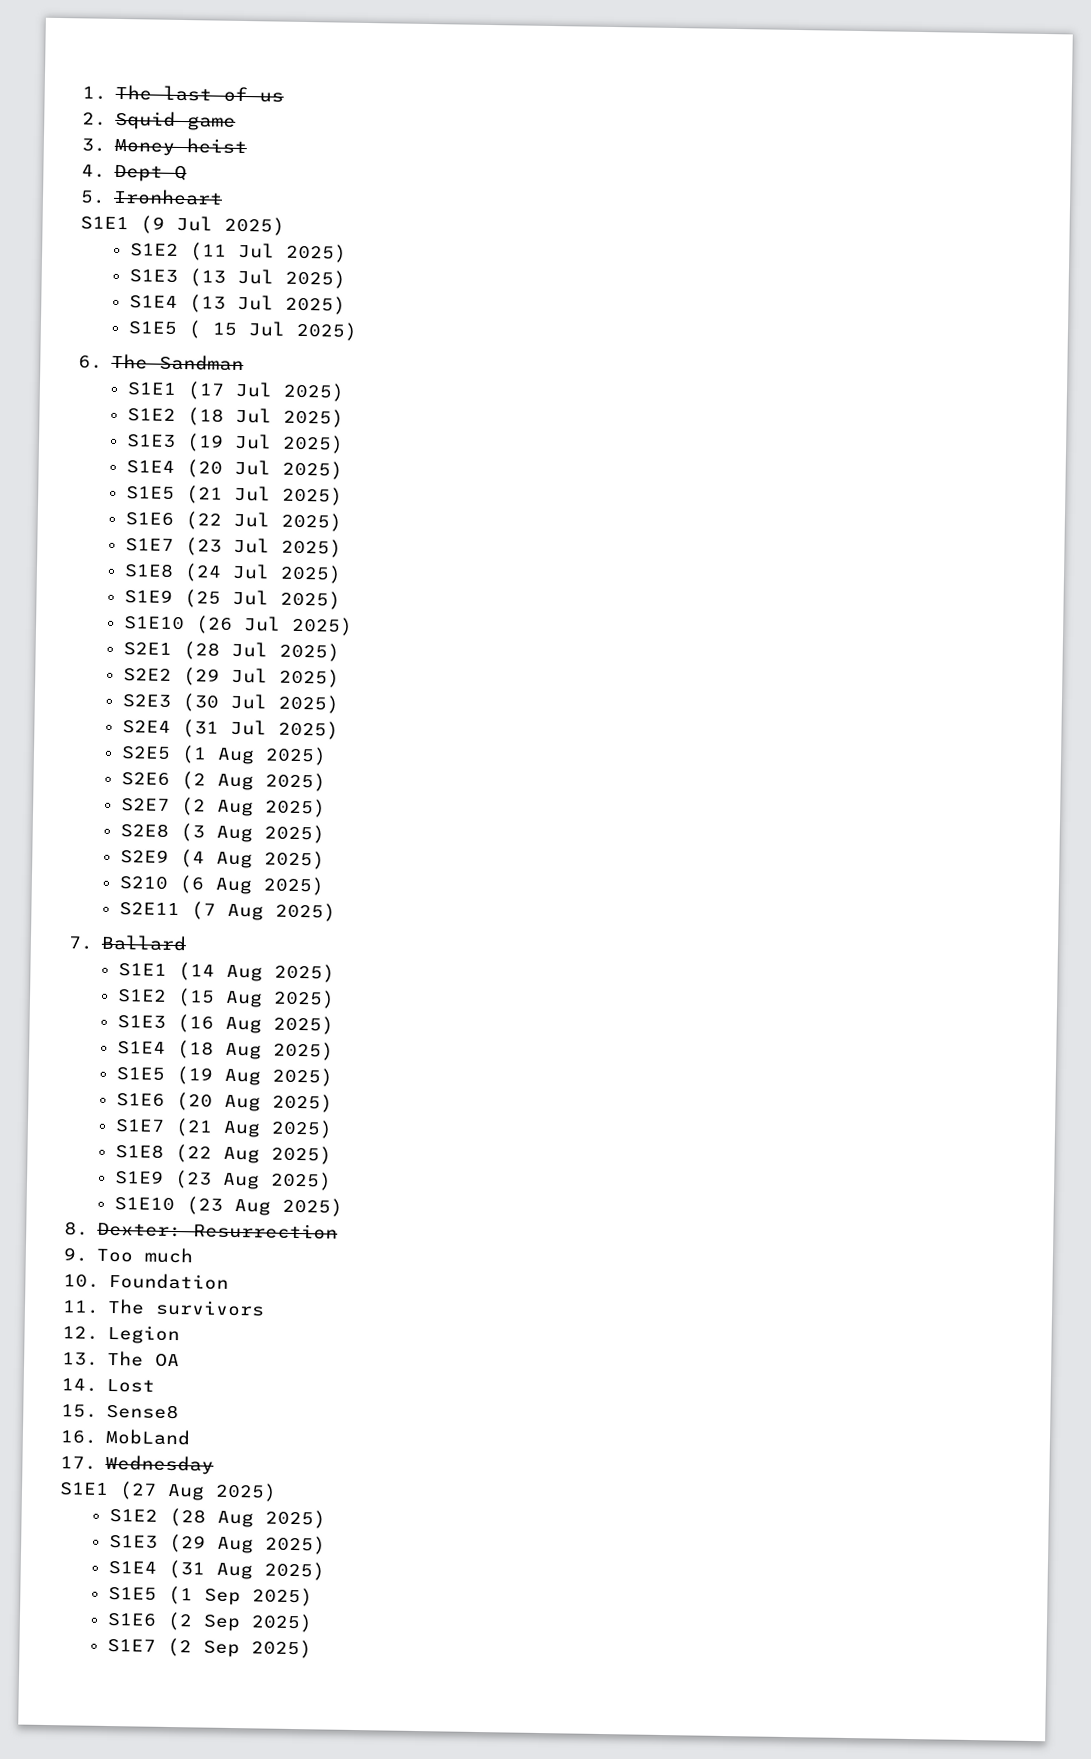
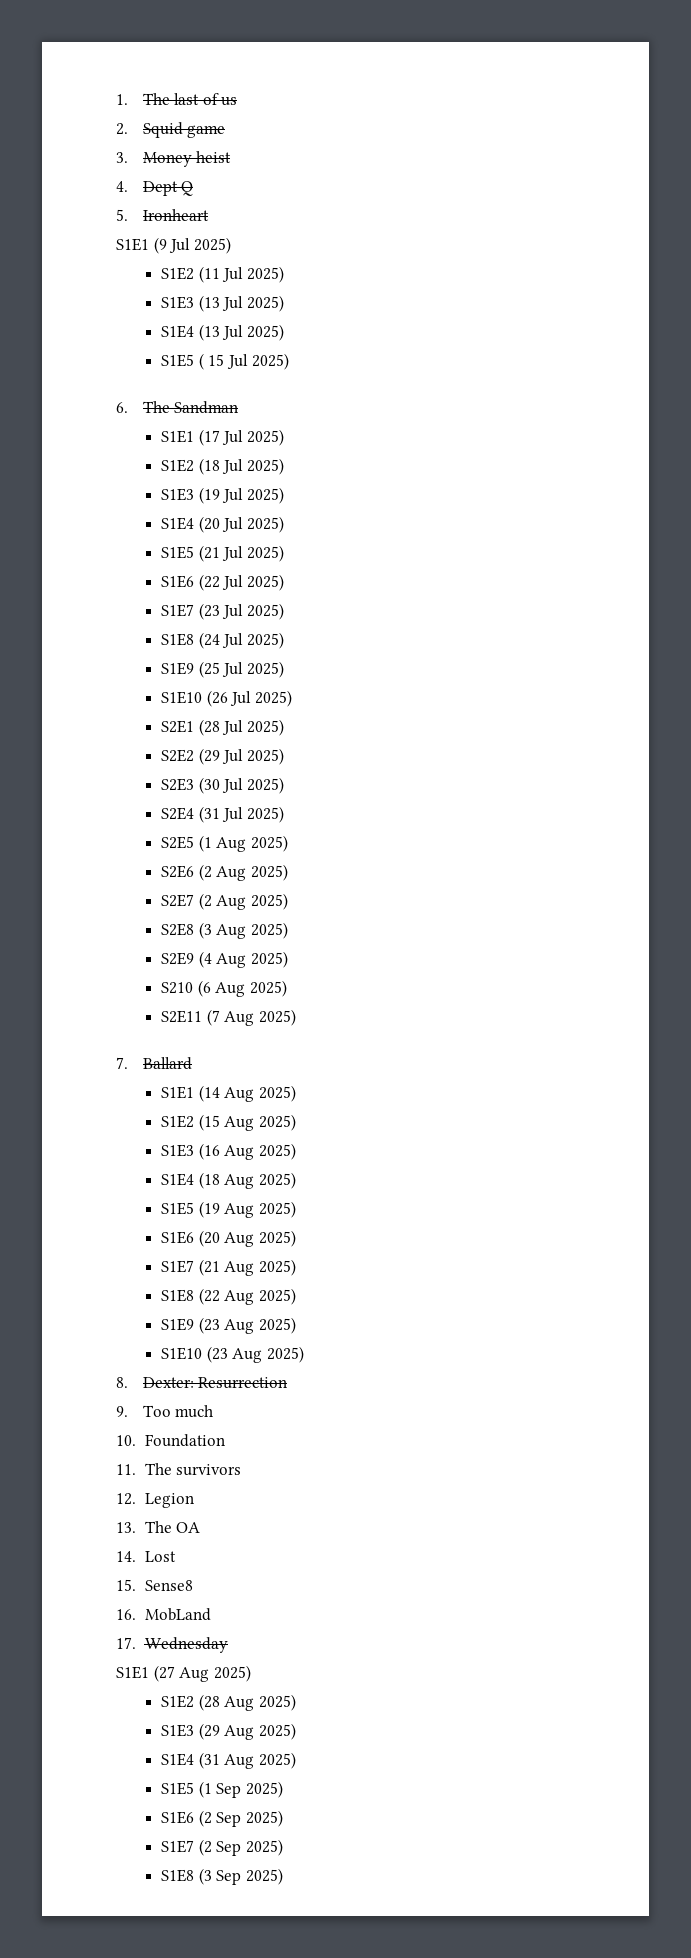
(312, 1649) none -> [161,1868,284,1885] // S1E8 (3 Sep 2025)

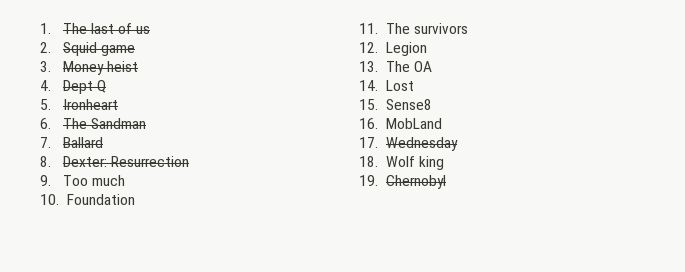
[116,237,231,254] [161,266,285,283] [161,295,285,312] [161,324,285,341] [161,353,289,370] [116,401,239,414] [161,429,285,446] [161,458,285,475] [161,487,285,504] [161,516,285,533] [161,545,285,562] [161,574,285,591] [161,603,285,620] [161,632,285,649] [161,661,285,678] [161,690,293,707] [161,719,285,736] [161,748,285,765] [161,777,285,794] [161,806,285,823] [161,835,289,852] [161,864,289,881] [161,893,289,910] [161,922,289,939] [161,951,289,968] [161,980,288,997] [161,1009,297,1026] [116,1057,192,1070] [161,1085,297,1102] [161,1114,297,1131] [161,1143,297,1160] [161,1172,297,1189] [161,1201,297,1218] [161,1230,297,1247] [161,1259,297,1276] [161,1288,297,1305] [161,1317,297,1334] [161,1346,305,1363] S1E1 (9 Jul 2025) // S1E2 (11 Jul 2025) // S1E3 (13 Jul 2025) // S1E4 (13 Jul 2025) // S1E5 ( 15 Jul 2025) // 6. The Sandman // S1E1 (17 Jul 2025) // S1E2 (18 Jul 2025) // S1E3 (19 Jul 2025) // S1E4 (20 Jul 2025) // S1E5 (21 Jul 2025) // S1E6 (22 Jul 2025) // S1E7 (23 Jul 2025) // S1E8 (24 Jul 2025) // S1E9 (25 Jul 2025) // S1E10 (26 Jul 2025) // S2E1 (28 Jul 2025) // S2E2 (29 Jul 2025) // S2E3 (30 Jul 2025) // S2E4 (31 Jul 2025) // S2E5 (1 Aug 2025) // S2E6 (2 Aug 2025) // S2E7 (2 Aug 2025) // S2E8 (3 Aug 2025) // S2E9 (4 Aug 2025) // S210 (6 Aug 2025) // S2E11 (7 Aug 2025) // 7. Ballard // S1E1 (14 Aug 2025) // S1E2 (15 Aug 2025) // S1E3 (16 Aug 2025) // S1E4 (18 Aug 2025) // S1E5 (19 Aug 2025) // S1E6 (20 Aug 2025) // S1E7 (21 Aug 2025) // S1E8 (22 Aug 2025) // S1E9 (23 Aug 2025) // S1E10 (23 Aug 2025) -> [40,118,146,129] [40,137,103,148] 6. The Sandman // 7. Ballard
[116,1665,251,1682] [161,1694,297,1711] [161,1723,297,1740] [161,1752,297,1769] [161,1781,284,1798] [161,1810,284,1827] [161,1839,284,1856] [161,1868,284,1885] S1E1 (27 Aug 2025) // S1E2 (28 Aug 2025) // S1E3 (29 Aug 2025) // S1E4 (31 Aug 2025) // S1E5 (1 Sep 2025) // S1E6 (2 Sep 2025) // S1E7 (2 Sep 2025) // S1E8 (3 Sep 2025) -> [359,156,444,170] [359,175,446,189] 18. Wolf king // 19. Chernobyl

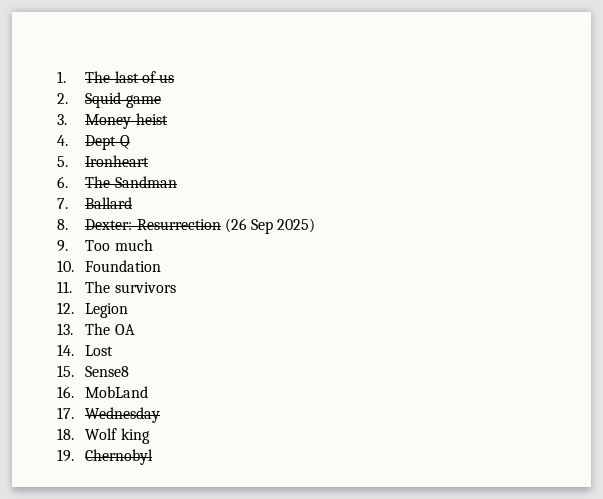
(189, 161) none -> [224,218,316,234] (26 Sep 2025)

